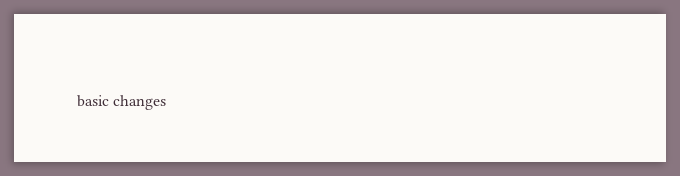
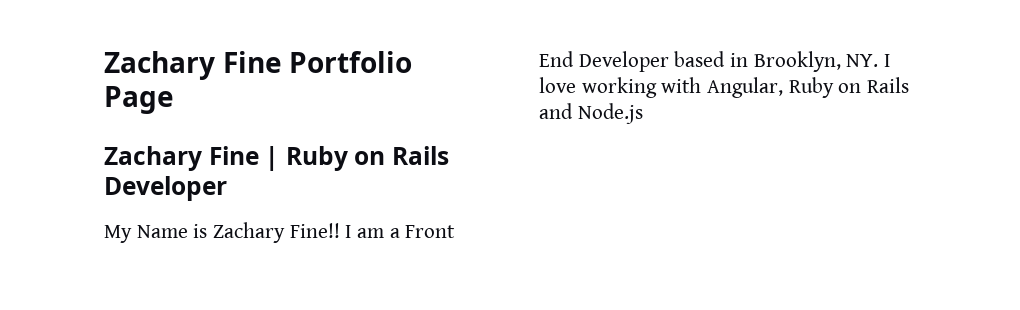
[77,95,167,110] basic changes -> [104,51,413,80] [104,86,174,114] [104,146,450,171] [104,176,227,201] [104,222,456,243] [539,51,891,72] [539,77,910,98] [539,103,643,124] Zachary Fine Portfolio Page // Zachary Fine | Ruby on Rails Developer // My Name is Zachary Fine!! I am a Front End Developer based in Brooklyn, NY. I love working with Angular, Ruby on Rails and Node.js

